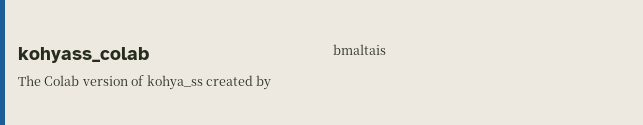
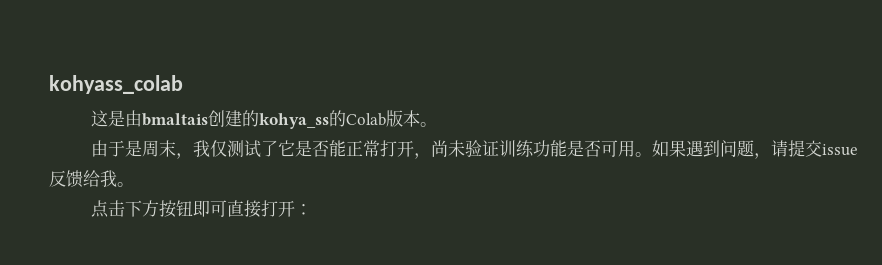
[18,75,272,90] [333,44,386,55] The Colab version of kohya_ss created by bmaltais -> [90,110,437,129] [90,140,858,159] [49,170,134,188] [90,200,312,218] 这是由bmaltais创建的kohya_ss的Colab版本。 // 由于是周末，我仅测试了它是否能正常打开，尚未验证训练功能是否可用。如果遇到问题，请提交issue反馈给我。 // 点击下方按钮即可直接打开：

